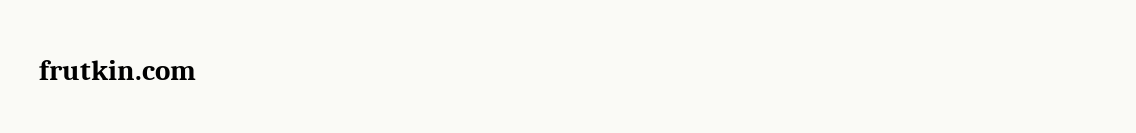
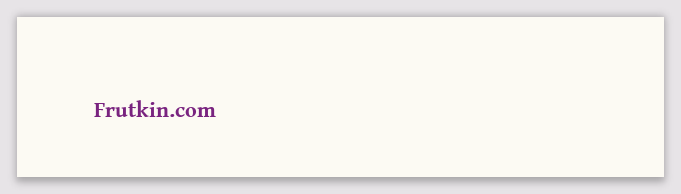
[39,60,196,80] frutkin.com -> [94,100,216,117] Frutkin.com

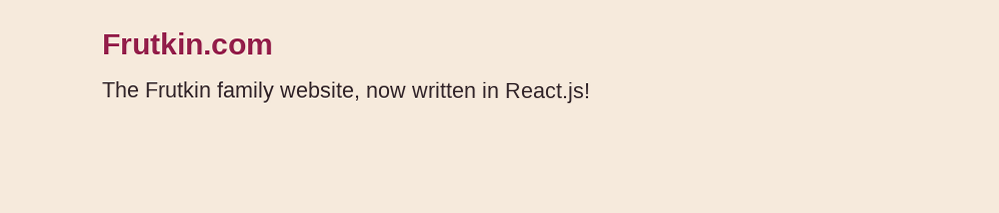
(216, 108) none -> [102,81,591,104] // The Frutkin family website, now written in React.js!

